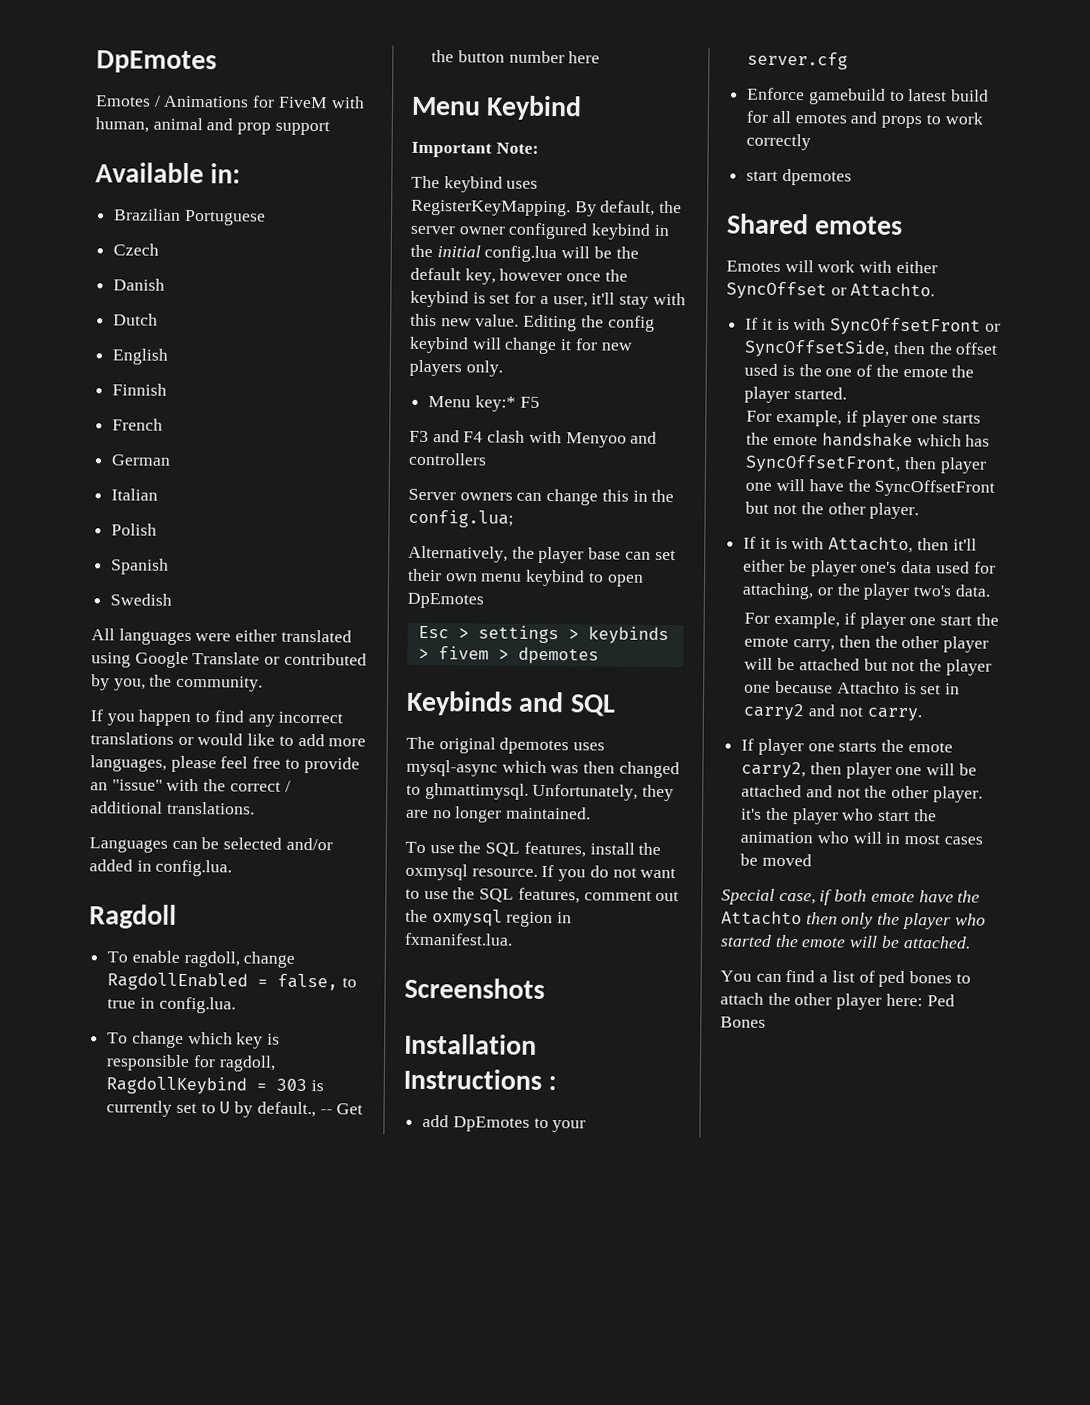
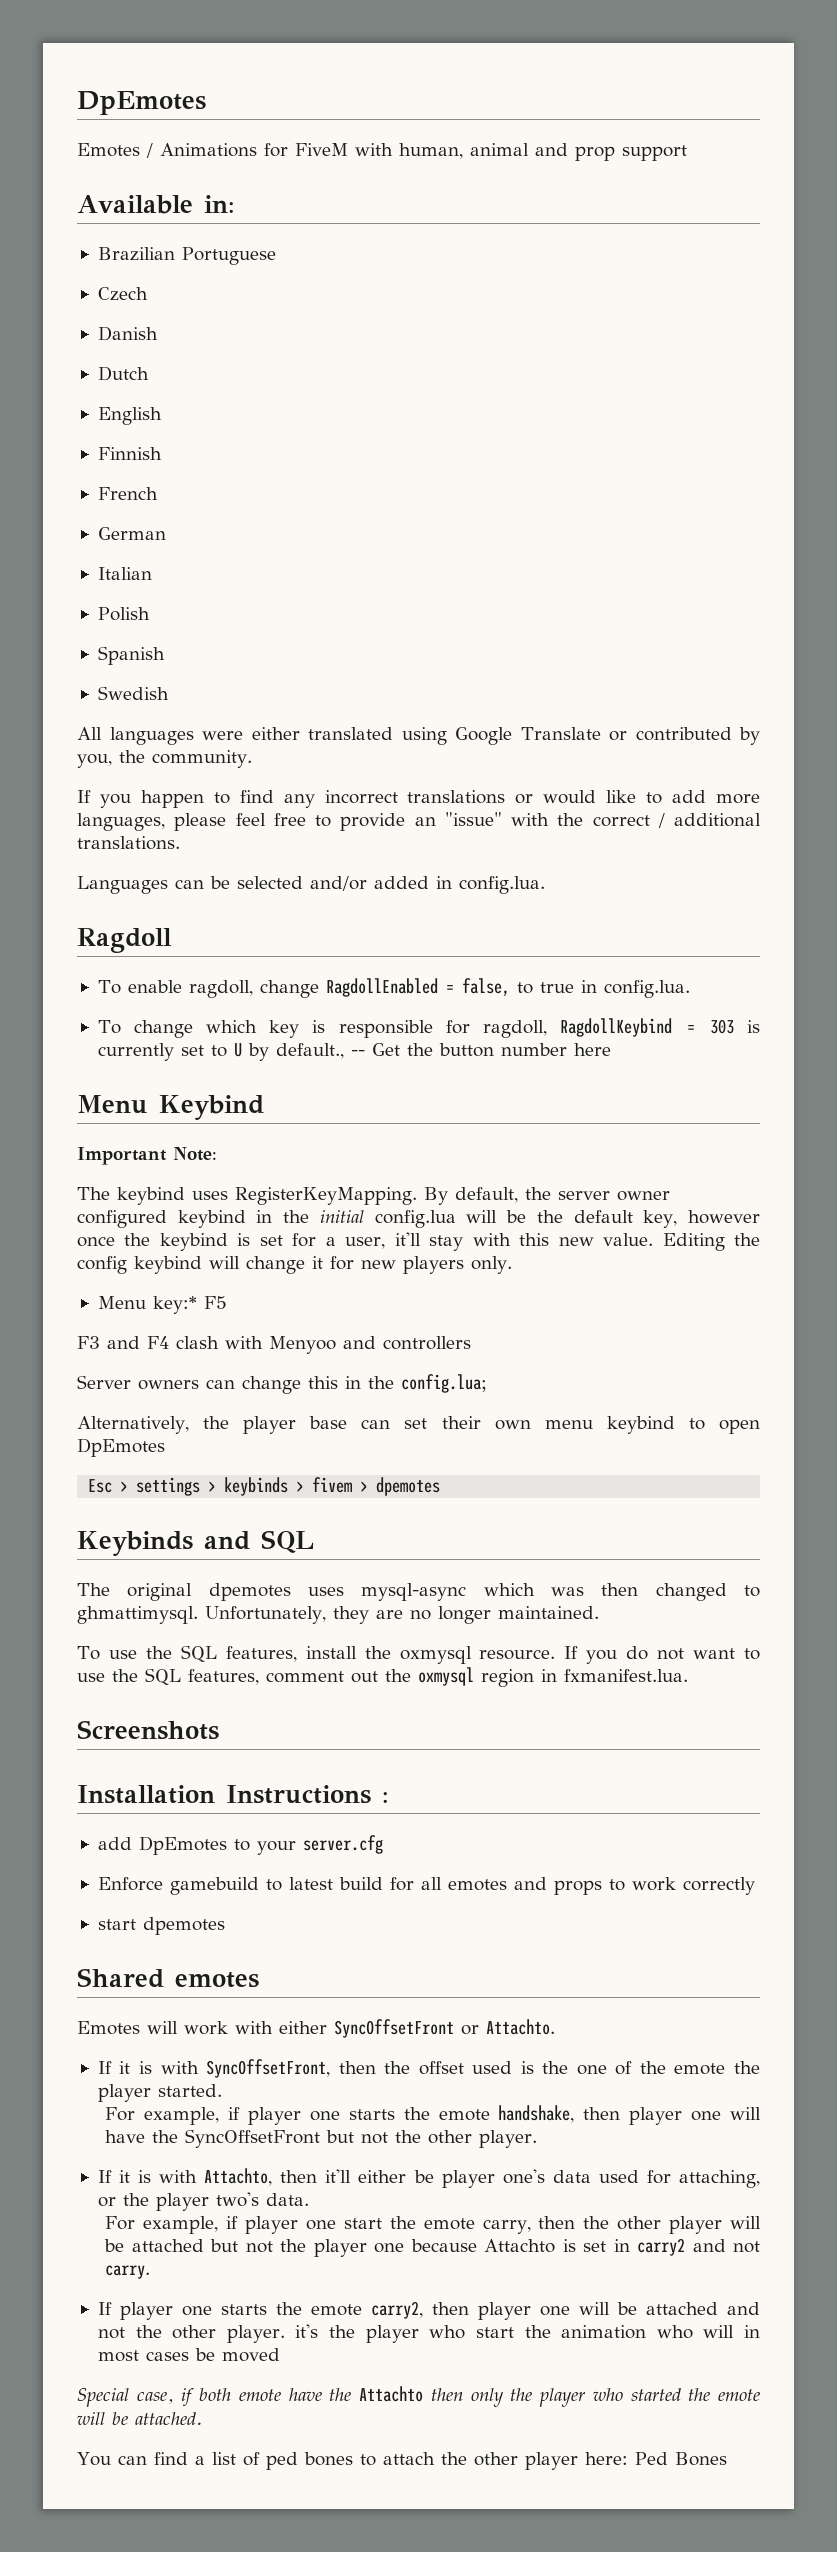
[726,281,827,300] SyncOffset -> [334,2019,454,2038] SyncOffsetFront
[830,317,1001,336] [744,339,891,358] SyncOffsetFront or SyncOffsetSide, -> [206,2059,331,2078] SyncOffsetFront,
[821,432,991,448] [745,454,902,473] handshake which has SyncOffsetFront, -> [498,2105,575,2123] handshake,

